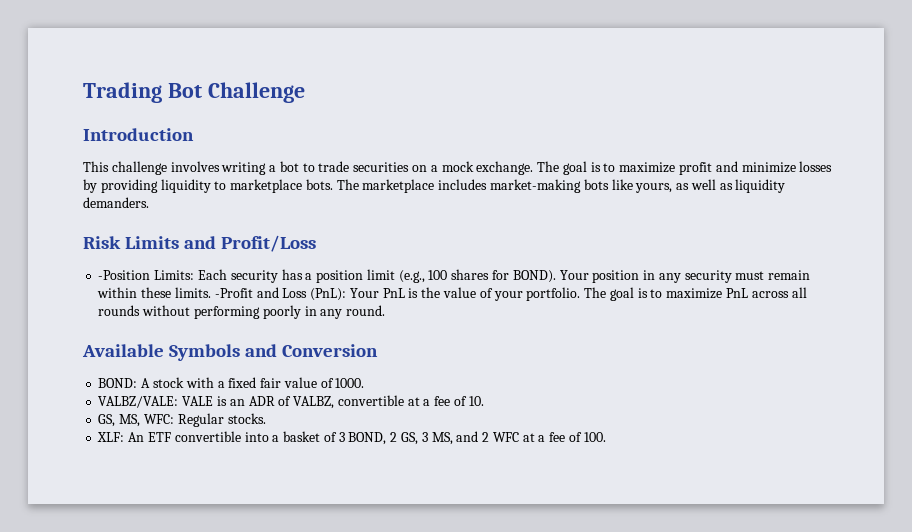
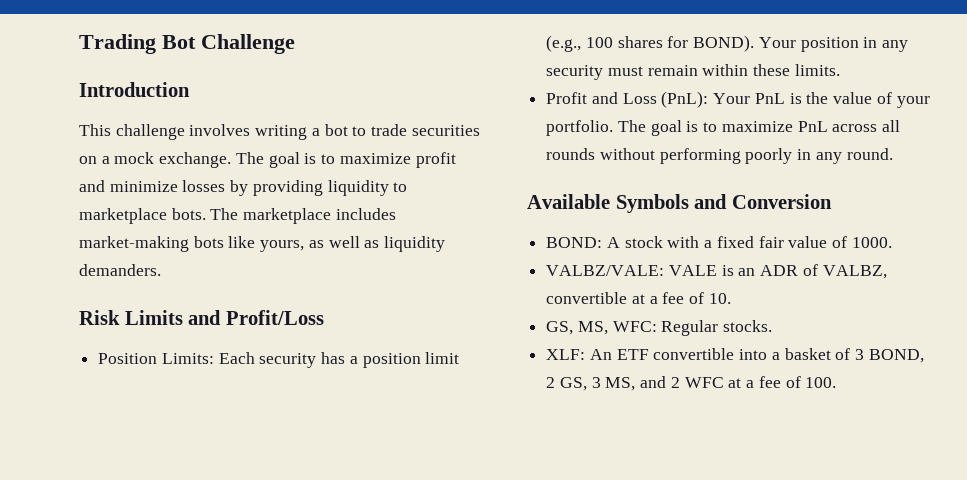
[98,270,151,280] -Position -> [98,353,158,364] Position
[214,288,253,298] -Profit -> [546,92,588,104] // Profit

